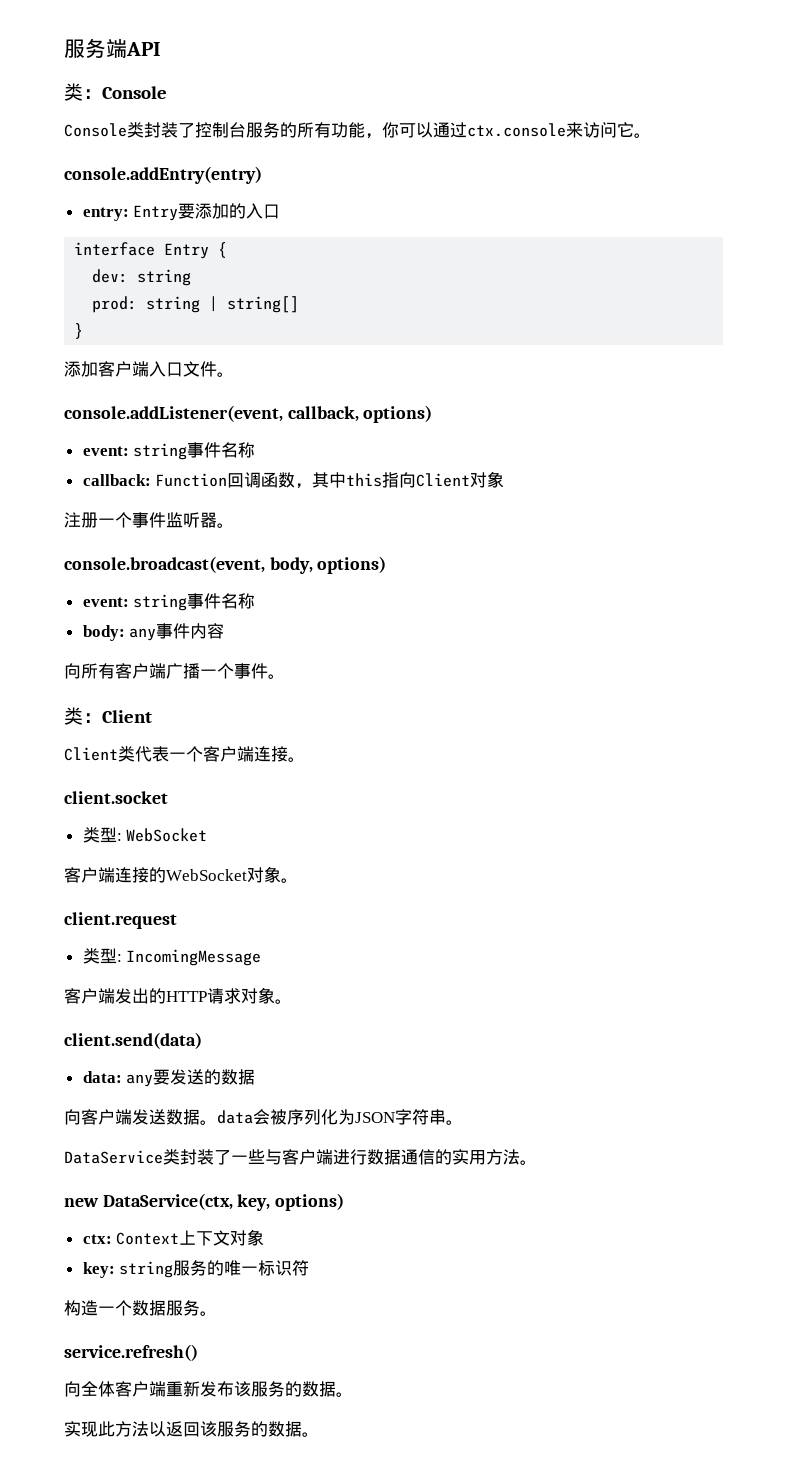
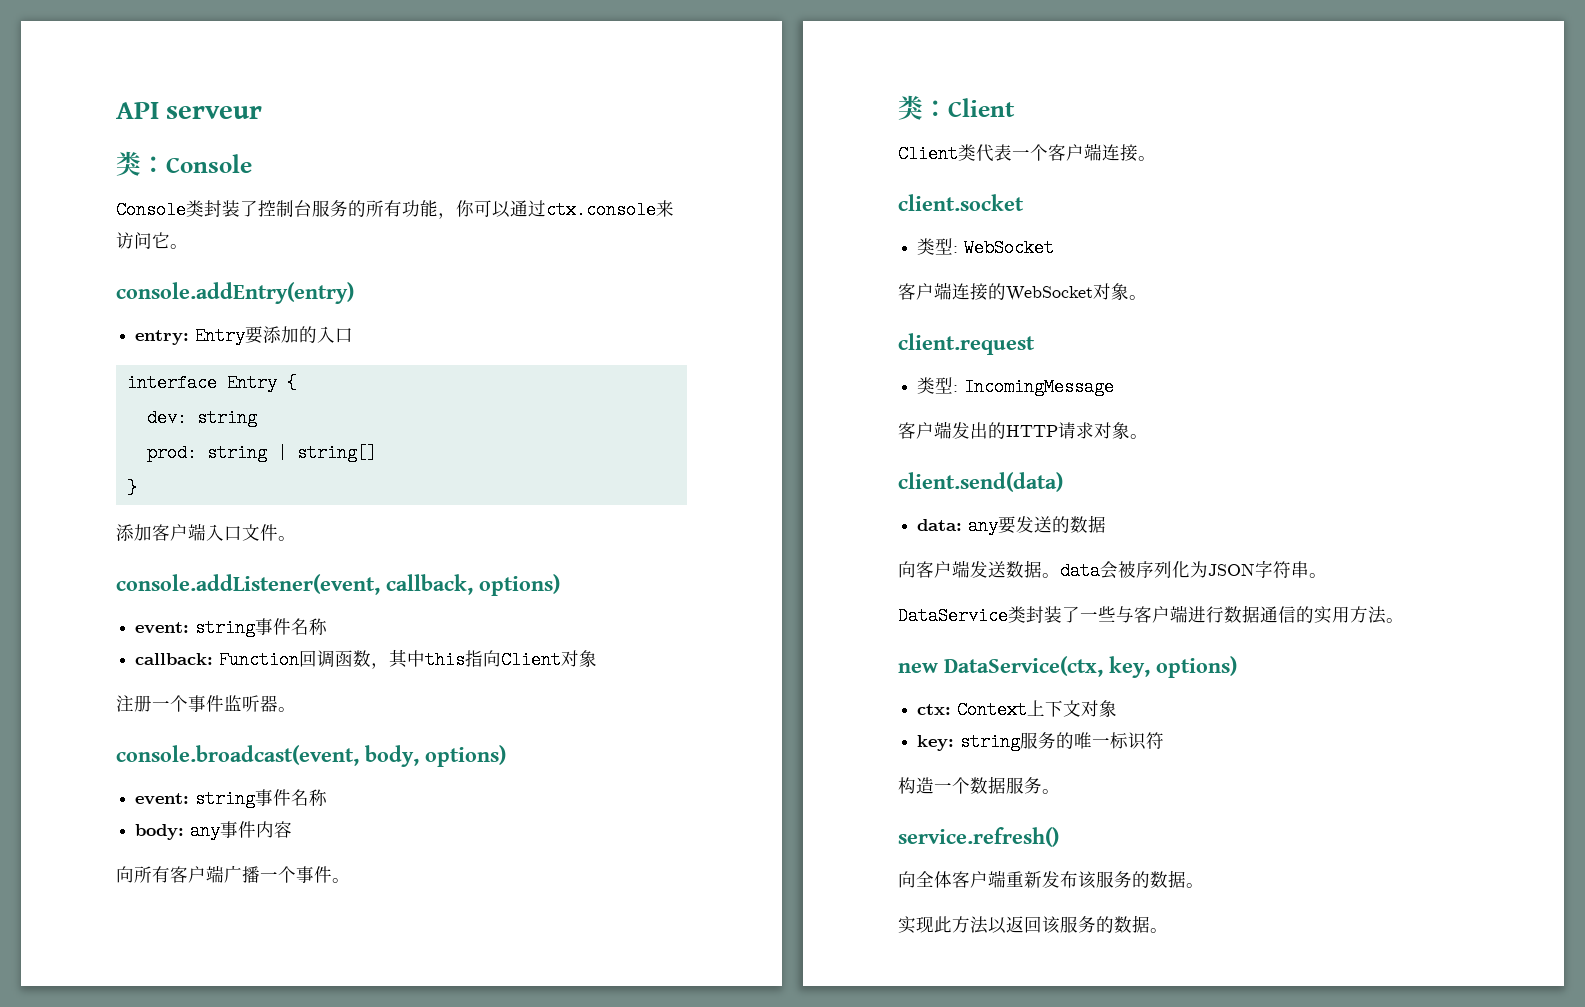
[64,38,127,58] 服务端 -> (116, 110) none
(161, 49) none -> [166,106,263,119] serveur

